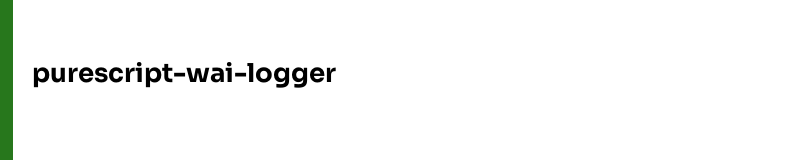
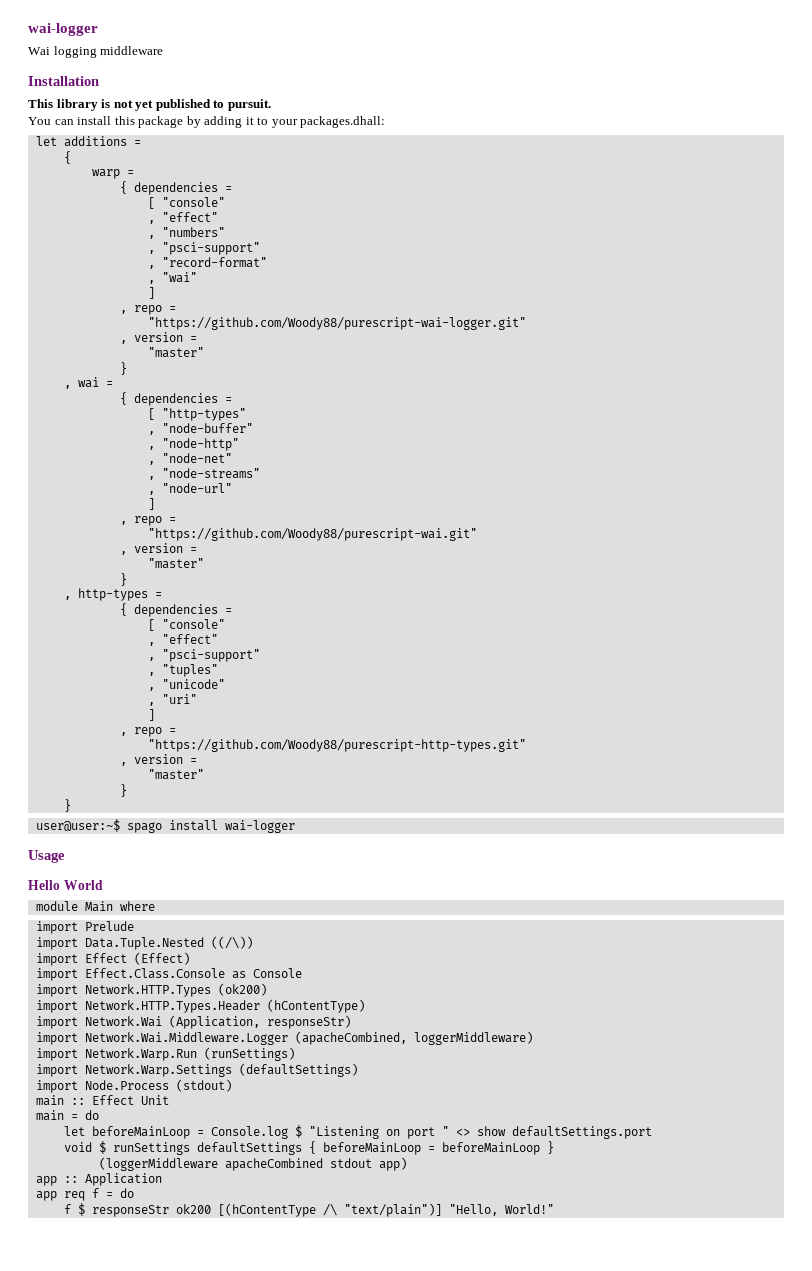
[32,62,336,88] purescript-wai-logger -> [28,23,98,36] [28,46,164,58] [28,76,99,86] [28,99,271,111] [28,116,386,128] [35,136,141,147] [63,151,71,164] [91,169,134,179] [119,181,232,195] [147,197,225,209] [147,212,218,224] [147,227,225,239] [147,242,260,255] [147,257,267,269] [147,272,197,284] [147,287,155,299] [119,305,176,315] [147,317,526,330] [119,332,197,344] [147,347,204,358] [119,362,127,375] [63,377,113,389] [119,392,232,406] [147,408,246,421] [147,423,253,435] [147,438,239,451] [147,453,232,465] [147,468,260,480] [147,483,232,495] [147,498,155,510] [119,516,176,526] [147,528,477,541] [119,543,197,555] [147,558,204,569] [119,573,127,586] [63,588,162,601] [119,603,232,617] [147,619,225,631] [147,634,218,646] [147,649,260,662] [147,664,218,677] [147,679,225,691] [147,694,197,706] [147,709,155,721] [119,727,176,737] [147,739,526,752] [119,754,197,766] [147,769,204,780] [119,784,127,797] [63,799,71,812] [35,819,295,833] [28,850,65,863] [28,880,103,890] [35,901,155,912] [35,921,134,934] [35,936,253,950] [35,952,190,966] [35,968,302,981] [35,983,267,997] [35,999,365,1013] [35,1015,351,1029] [35,1031,533,1045] [35,1047,295,1061] [35,1063,358,1077] [35,1079,232,1093] [35,1095,169,1106] [35,1110,99,1121] [63,1125,652,1139] [63,1141,554,1155] [98,1157,407,1171] [35,1173,162,1186] [35,1188,134,1201] [63,1203,554,1217] wai-logger // Wai logging middleware // Installation // This library is not yet published to pursuit. // You can install this package by adding it to your packages.dhall: // let additions = // { // warp = // { dependencies = // [ "console" // , "effect" // , "numbers" // , "psci-support" // , "record-format" // , "wai" // ] // , repo = // "https://github.com/Woody88/purescript-wai-logger.git" // , version = // "master" // } // , wai = // { dependencies = // [ "http-types" // , "node-buffer" // , "node-http" // , "node-net" // , "node-streams" // , "node-url" // ] // , repo = // "https://github.com/Woody88/purescript-wai.git" // , version = // "master" // } // , http-types = // { dependencies = // [ "console" // , "effect" // , "psci-support" // , "tuples" // , "unicode" // , "uri" // ] // , repo = // "https://github.com/Woody88/purescript-http-types.git" // , version = // "master" // } // } // user@user:~$ spago install wai-logger // Usage // Hello World // module Main where // import Prelude // import Data.Tuple.Nested ((/\)) // import Effect (Effect) // import Effect.Class.Console as Console // import Network.HTTP.Types (ok200) // import Network.HTTP.Types.Header (hContentType) // import Network.Wai (Application, responseStr) // import Network.Wai.Middleware.Logger (apacheCombined, loggerMiddleware) // import Network.Warp.Run (runSettings) // import Network.Warp.Settings (defaultSettings) // import Node.Process (stdout) // main :: Effect Unit // main = do // let beforeMainLoop = Console.log $ "Listening on port " <> show defaultSettings.port // void $ runSettings defaultSettings { beforeMainLoop = beforeMainLoop } // (loggerMiddleware apacheCombined stdout app) // app :: Application // app req f = do // f $ responseStr ok200 [(hContentType /\ "text/plain")] "Hello, World!"

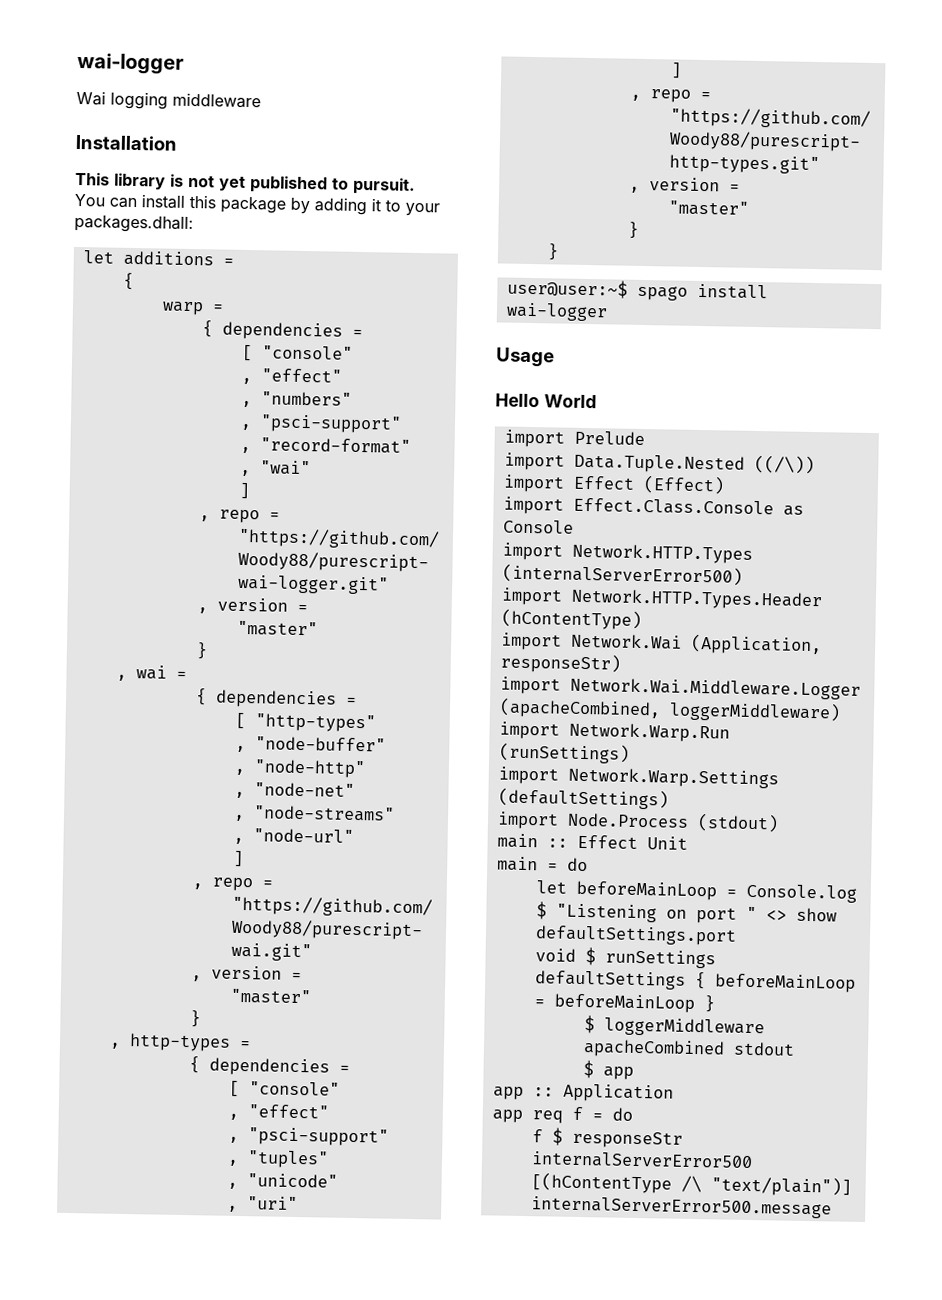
[35,901,155,912] // module Main where -> (597, 401) none
[217,983,267,996] (ok200) -> [501,563,743,586] (internalServerError500)
[98,1157,218,1171] (loggerMiddleware -> [583,1015,765,1038] $ loggerMiddleware
[378,1157,407,1171] app) -> [582,1060,634,1080] // $ app
[175,1204,211,1214] ok200 -> [530,1151,753,1170] internalServerError500
[448,1204,554,1216] "Hello, World!" -> [530,1196,832,1219] internalServerError500.message

